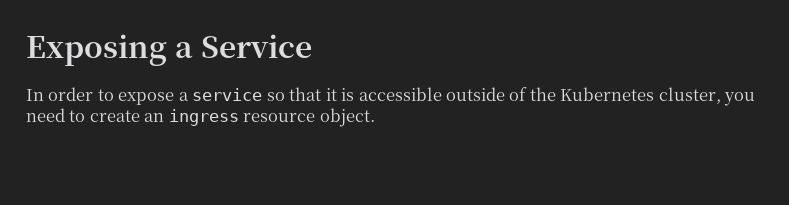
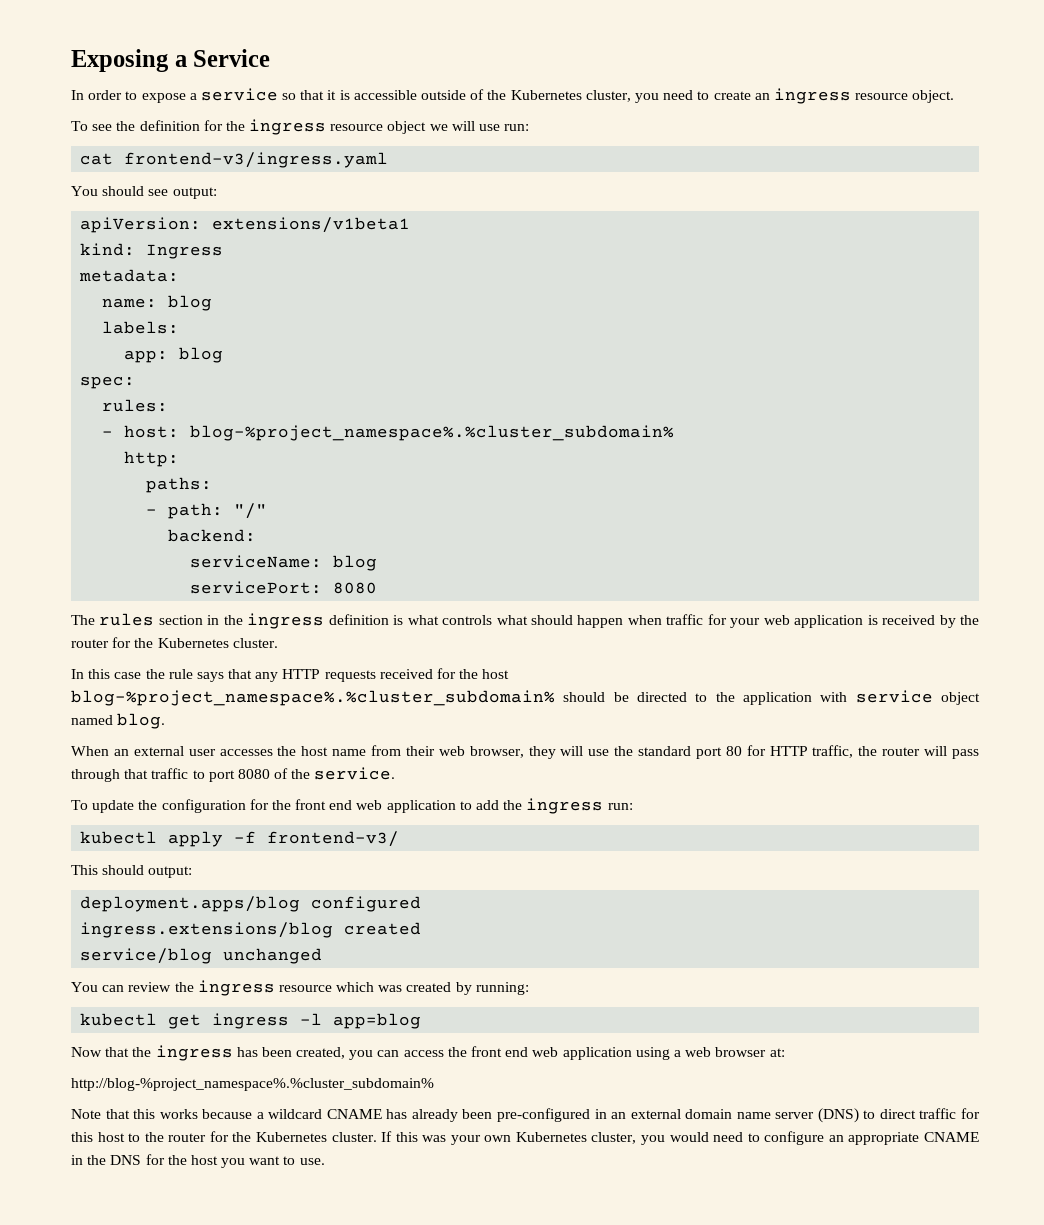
(375, 117) none -> [71,119,530,135] [80,152,389,168] [71,186,217,199] [80,217,411,233] [80,243,224,259] [79,269,180,282] [102,295,213,311] [102,321,180,334] [124,347,224,363] [80,376,136,389] [102,399,169,412] [102,425,675,441] [124,451,180,467] [146,477,213,493] [146,503,268,519] [168,529,257,542] [190,555,378,571] [190,581,378,594] [71,613,980,629] [71,637,278,648] [71,668,510,682] [71,690,981,706] [71,713,166,729] [71,745,979,759] [71,767,396,782] [71,798,633,814] [80,831,400,847] [71,865,193,878] [80,896,422,912] [80,922,422,938] [80,948,323,964] [71,980,529,996] [80,1013,422,1029] [71,1045,785,1061] [71,1078,434,1091] [71,1108,980,1123] [71,1131,980,1145] [71,1154,325,1168] // To see the definition for the ingress resource object we will use run: // cat frontend-v3/ingress.yaml // You should see output: // apiVersion: extensions/v1beta1 // kind: Ingress // metadata: // name: blog // labels: // app: blog // spec: // rules: // - host: blog-%project_namespace%.%cluster_subdomain% // http: // paths: // - path: "/" // backend: // serviceName: blog // servicePort: 8080 // The rules section in the ingress definition is what controls what should happen when traffic for your web application is received by the router for the Kubernetes cluster. // In this case the rule says that any HTTP requests received for the host blog-%project_namespace%.%cluster_subdomain% should be directed to the application with service object named blog. // When an external user accesses the host name from their web browser, they will use the standard port 80 for HTTP traffic, the router will pass through that traffic to port 8080 of the service. // To update the configuration for the front end web application to add the ingress run: // kubectl apply -f frontend-v3/ // This should output: // deployment.apps/blog configured // ingress.extensions/blog created // service/blog unchanged // You can review the ingress resource which was created by running: // kubectl get ingress -l app=blog // Now that the ingress has been created, you can access the front end web application using a web browser at: // http://blog-%project_namespace%.%cluster_subdomain% // Note that this works because a wildcard CNAME has already been pre-configured in an external domain name server (DNS) to direct traffic for this host to the router for the Kubernetes cluster. If this was your own Kubernetes cluster, you would need to configure an appropriate CNAME in the DNS for the host you want to use.

